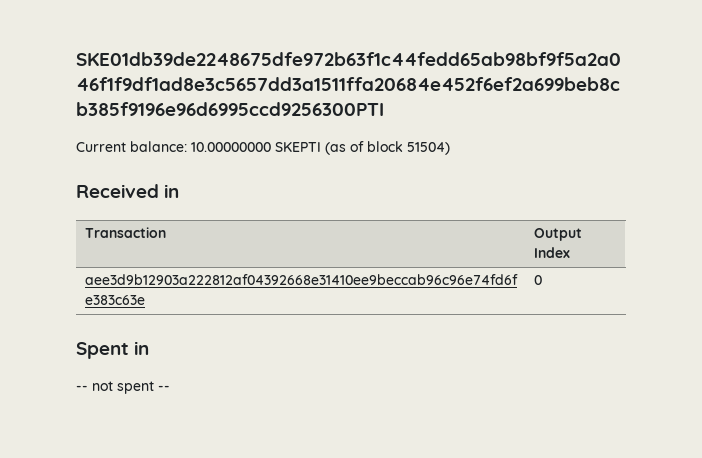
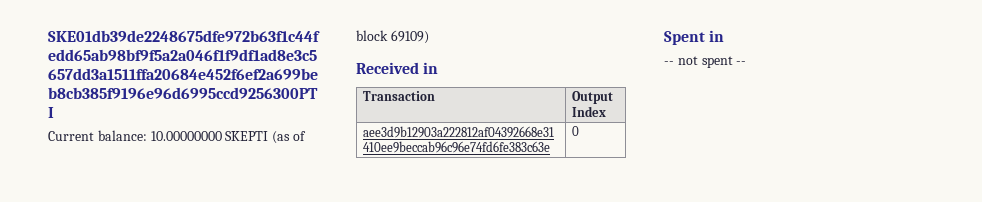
[407,142,450,155] 51504) -> [390,30,429,44] 69109)

